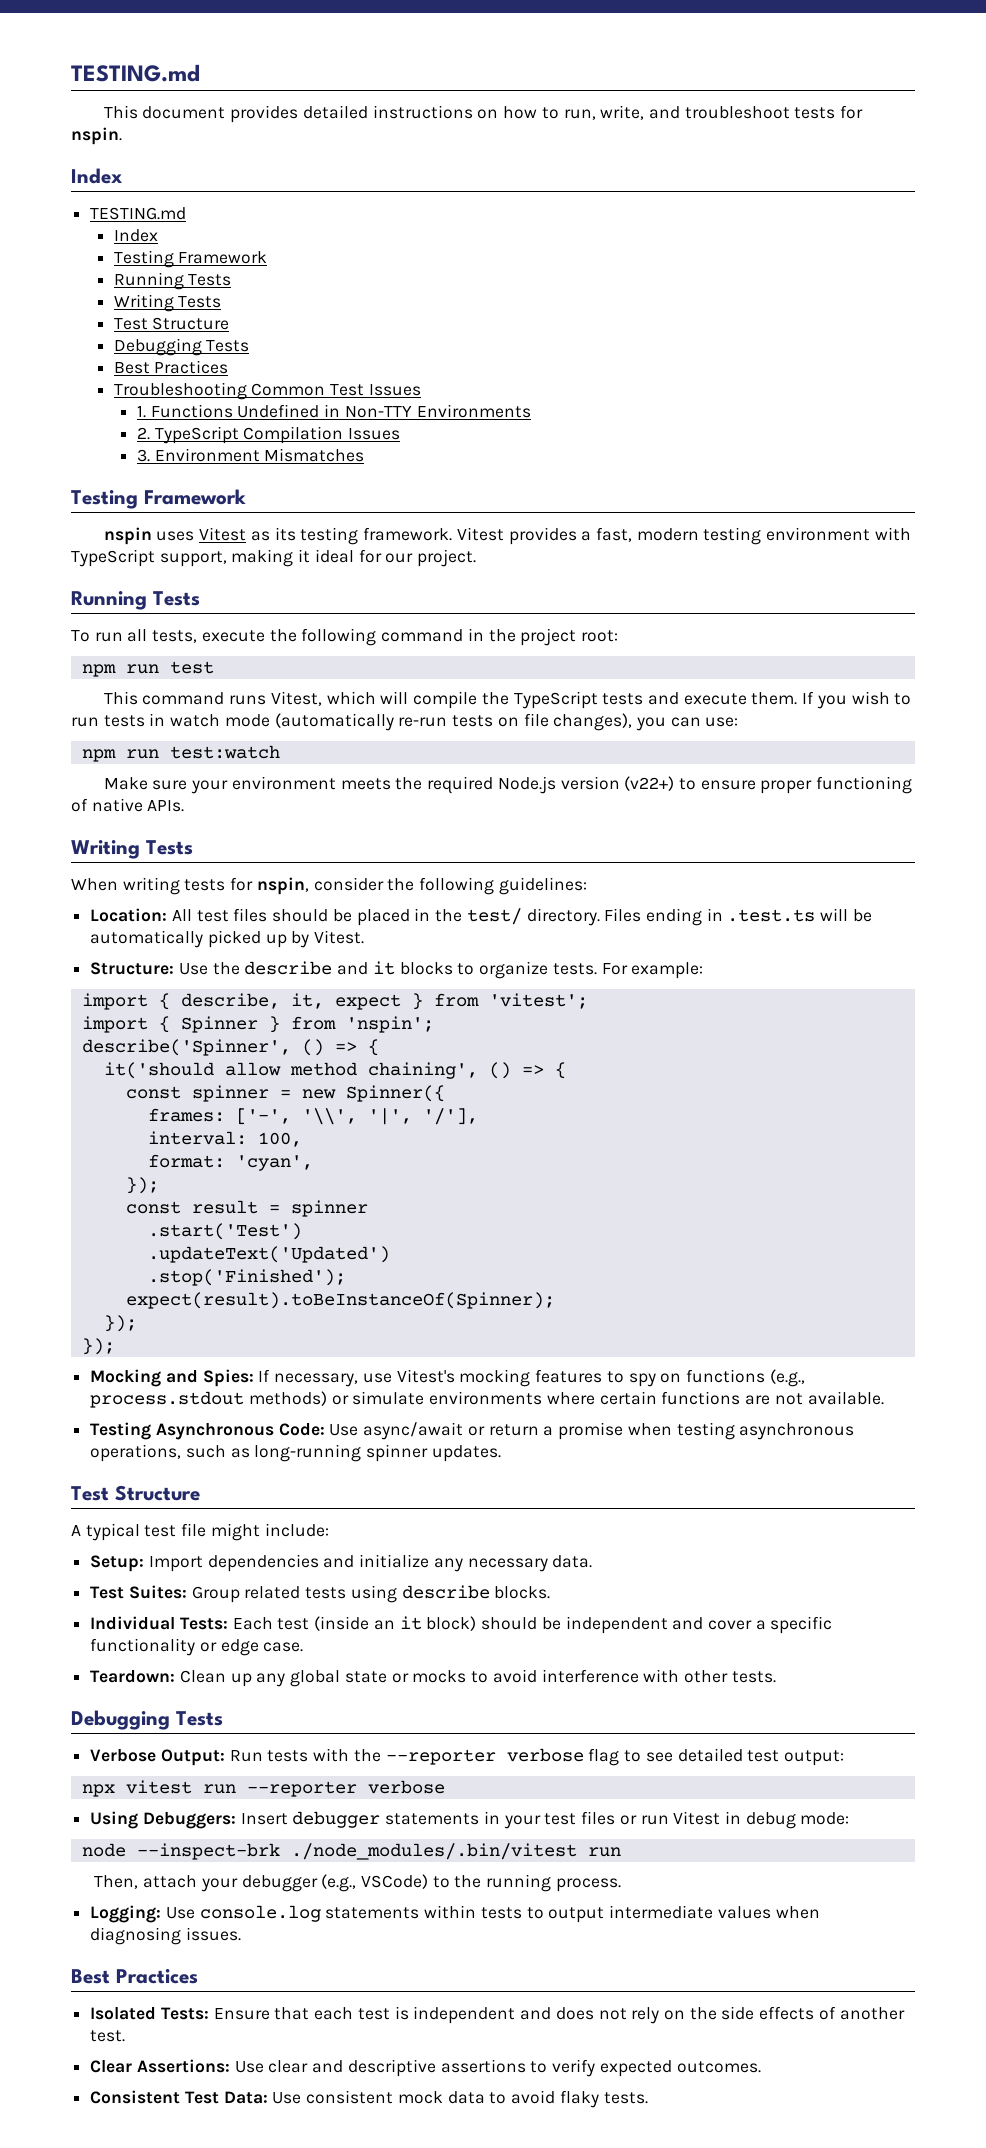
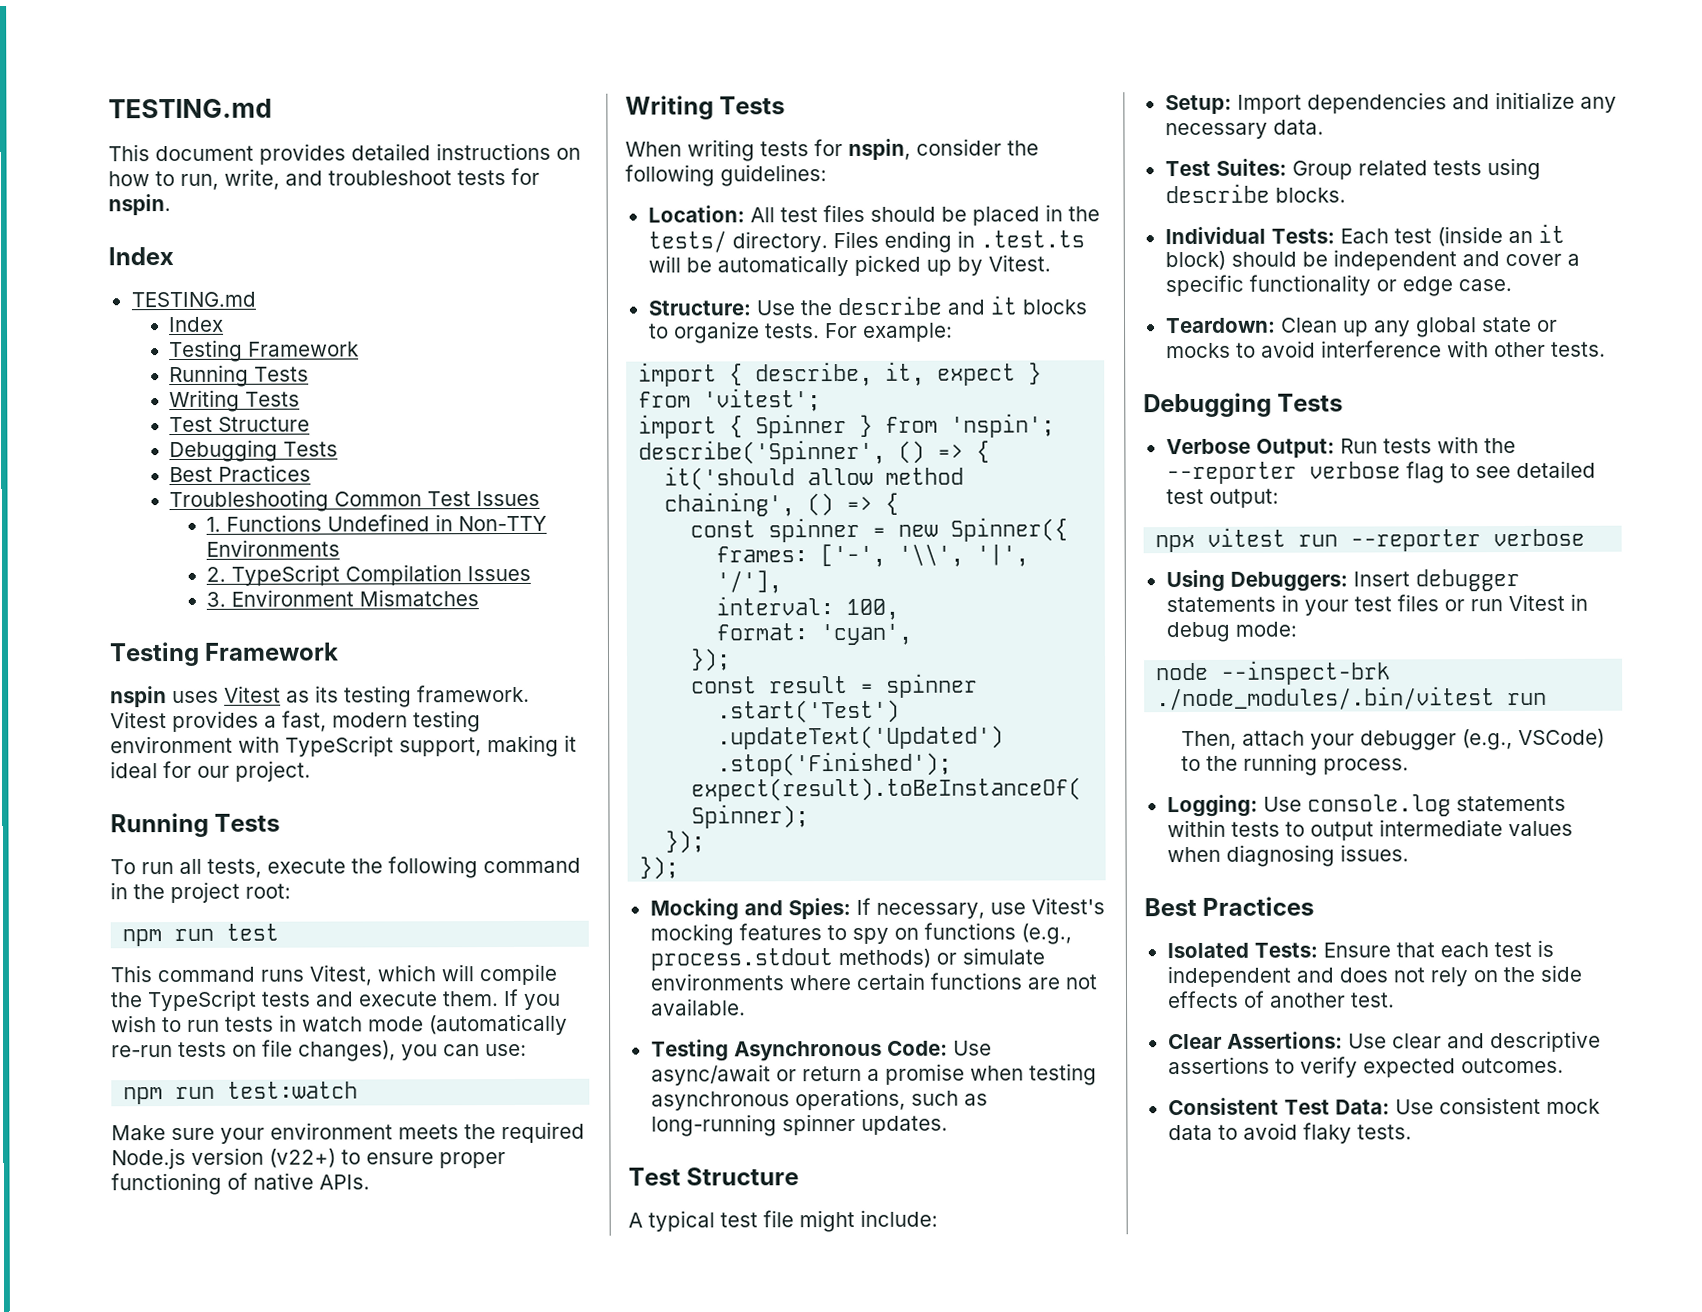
[466,908,522,925] test/ -> [647,230,727,253] tests/

